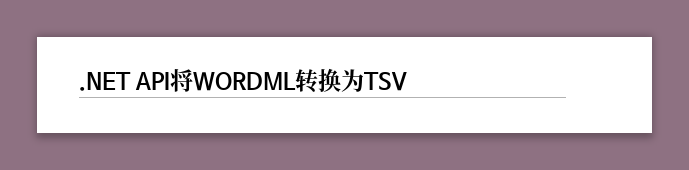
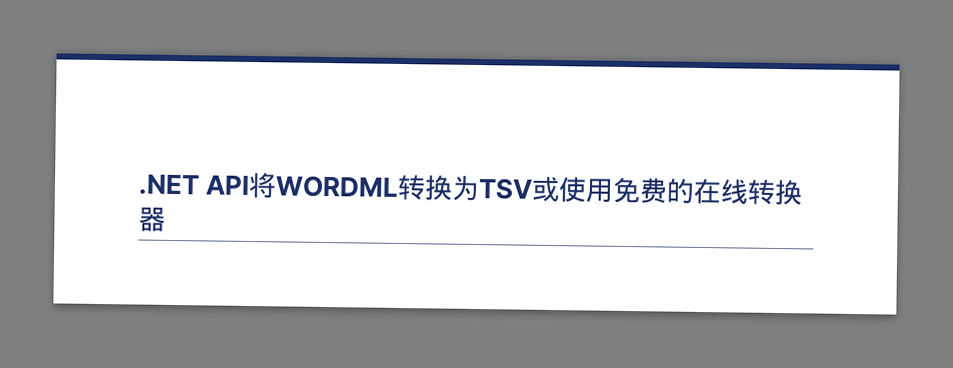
(408, 81) none -> [531,176,804,206] [138,206,166,232] 或使用免费的在线转换器

